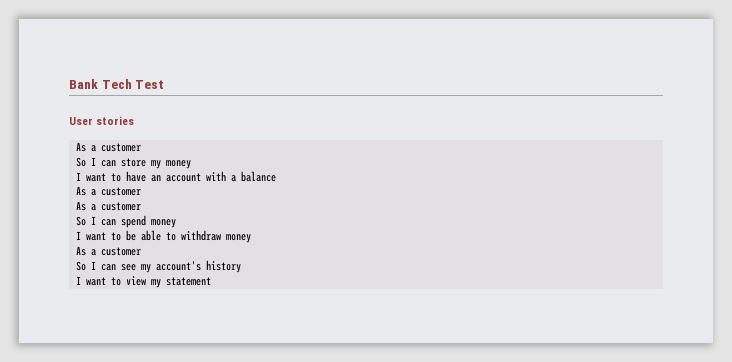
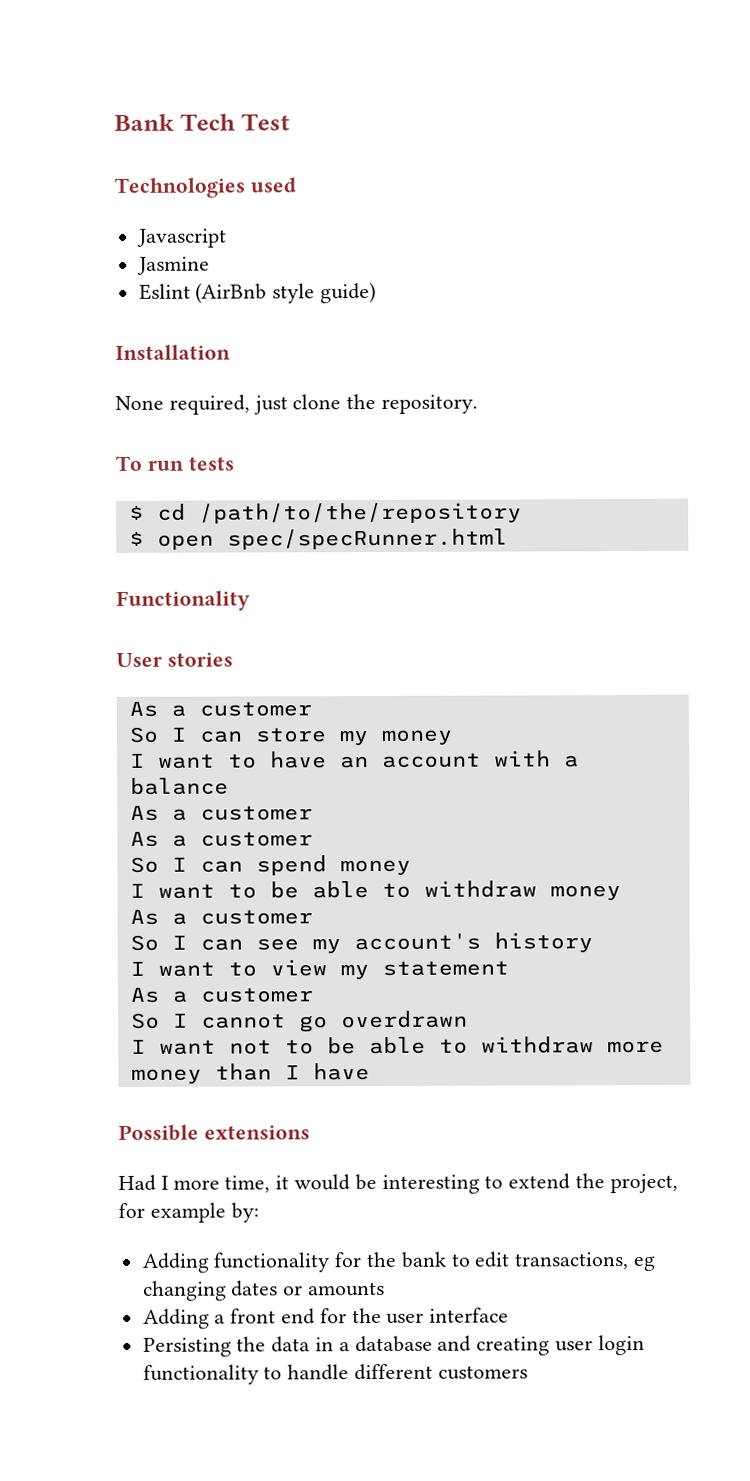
(165, 84) none -> [114,177,296,198] [136,228,227,248] [136,256,210,275] [138,281,377,304] [115,344,231,360] [115,393,479,415] [115,455,234,471] [128,502,522,524] [128,528,508,550] [116,590,250,611] // Technologies used // Javascript // Jasmine // Eslint (AirBnb style guide) // Installation // None required, just clone the repository. // To run tests // $ cd /path/to/the/repository // $ open spec/specRunner.html // Functionality
(212, 281) none -> [129,987,314,1003] [130,1010,468,1033] [130,1036,664,1055] [130,1063,370,1084] [118,1124,310,1141] [118,1173,678,1194] [118,1202,259,1223] [141,1251,657,1273] [142,1280,386,1301] [142,1307,510,1329] [142,1334,645,1357] [142,1363,528,1385] // As a customer // So I cannot go overdrawn // I want not to be able to withdraw more money than I have // Possible extensions // Had I more time, it would be interesting to extend the project, for example by: // Adding functionality for the bank to edit transactions, eg changing dates or amounts // Adding a front end for the user interface // Persisting the data in a database and creating user login functionality to handle different customers

